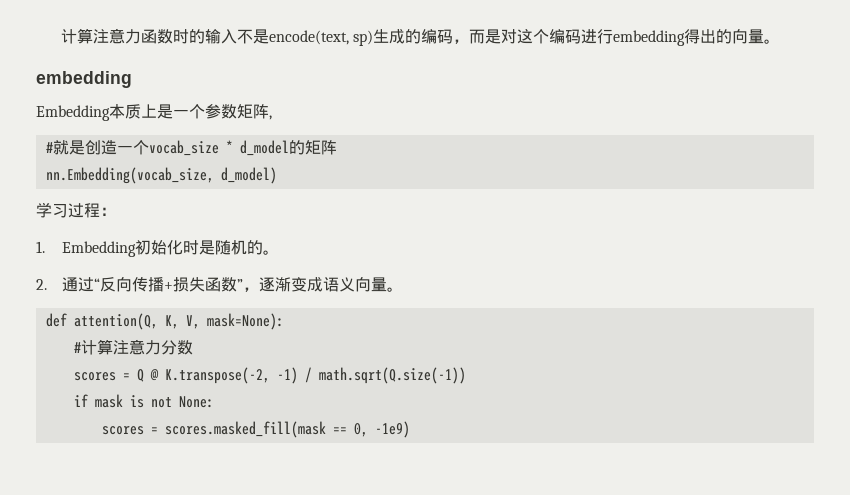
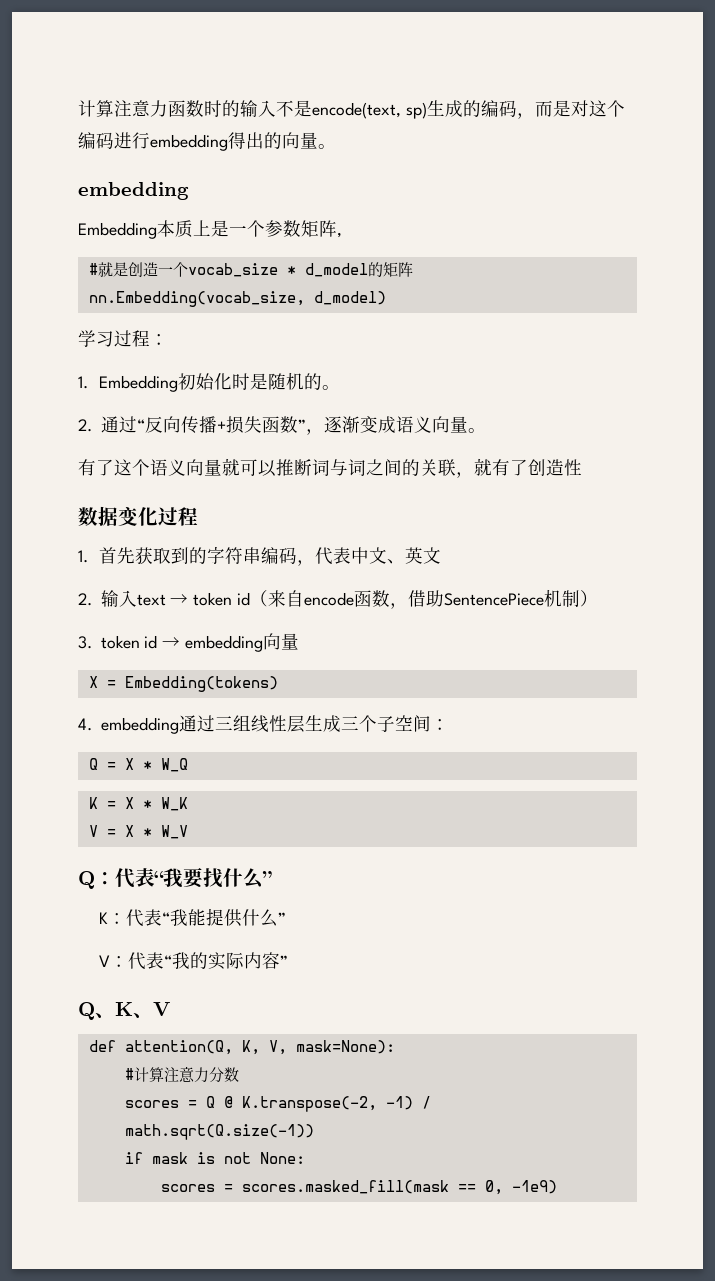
(403, 289) none -> [78,458,582,478] [78,506,198,526] [78,546,441,566] [78,589,598,609] [78,633,299,652] [88,676,278,692] [78,715,449,734] [88,758,188,772] [88,797,188,811] [88,825,188,839] [78,868,272,889] [98,908,286,927] [98,952,288,970] [78,1002,170,1020] // 有了这个语义向量就可以推断词与词之间的关联，就有了创造性 // 数据变化过程 // 1.首先获取到的字符串编码，代表中文、英文 // 2.输入text → token id（来自encode函数，借助SentencePiece机制） // 3. token id → embedding向量 // X = Embedding(tokens) // 4. embedding通过三组线性层生成三个子空间： // Q = X * W_Q // K = X * W_K // V = X * W_V // Q：代表“我要找什么” // K：代表“我能提供什么” // V：代表“我的实际内容” // Q、K、V

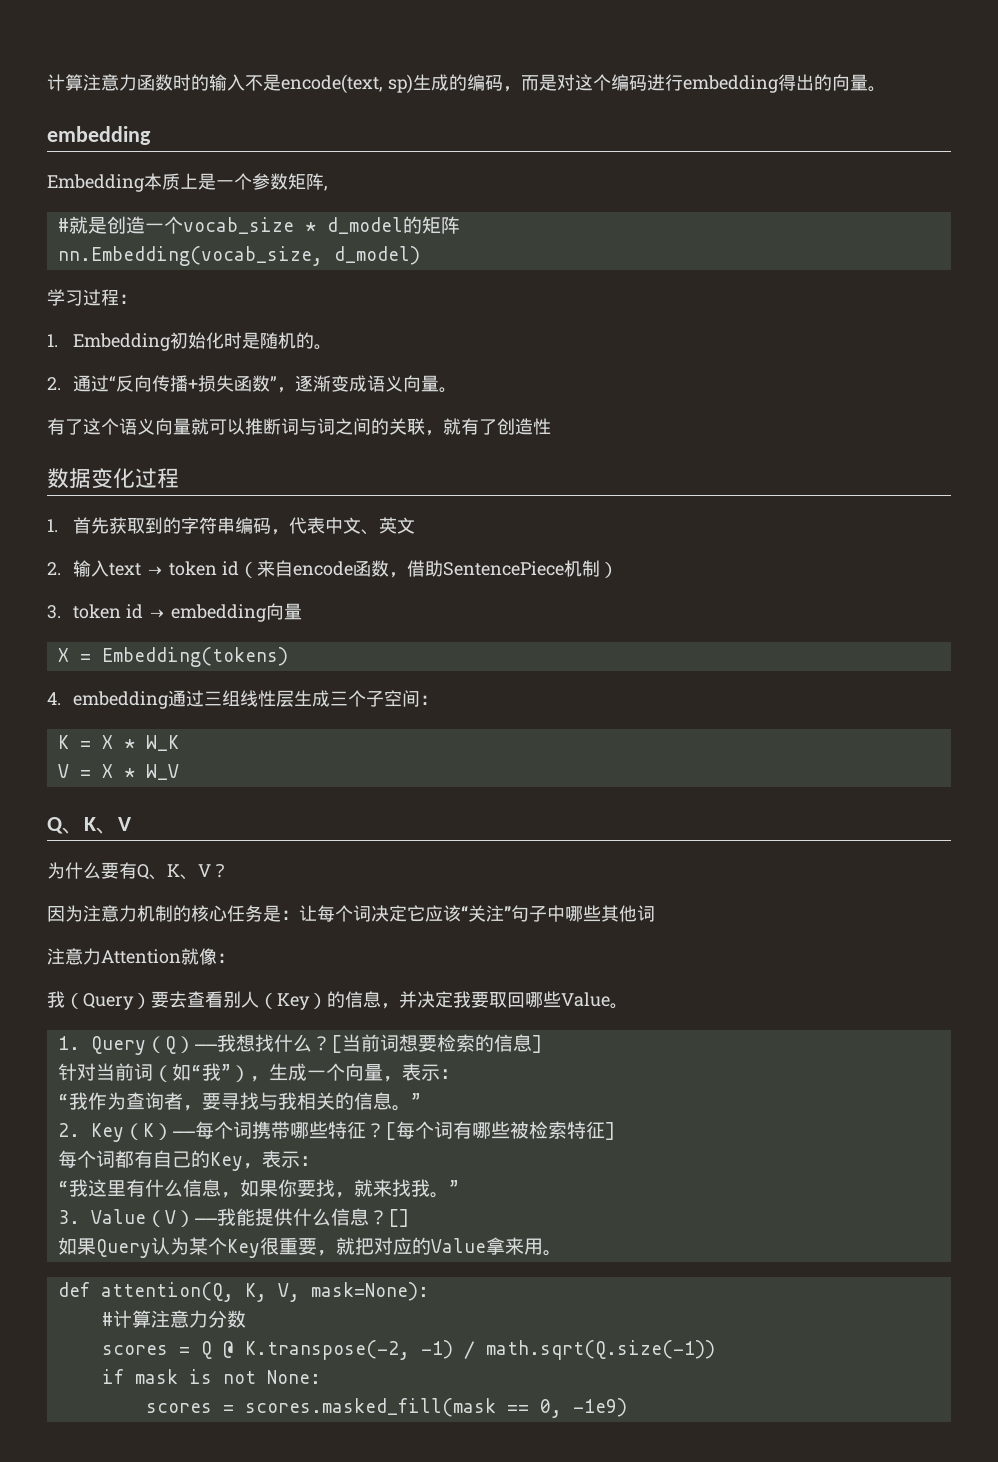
[88,758,188,772] // Q = X * W_Q -> (439, 700) none
[95,868,272,888] [98,908,286,927] [98,952,288,970] [78,1002,170,1020] ：代表“我要找什么” // K：代表“我能提供什么” // V：代表“我的实际内容” // Q、K、V -> [62,817,131,834] [47,862,229,880] [47,905,655,922] [47,948,235,965] [47,991,628,1010] [57,1034,542,1055] [57,1063,459,1082] [57,1092,421,1111] [57,1121,615,1142] [57,1150,319,1171] [57,1179,459,1198] [57,1208,409,1227] [57,1237,562,1258] 、K、V // 为什么要有Q、K、V？ // 因为注意力机制的核心任务是：让每个词决定它应该“关注”句子中哪些其他词 // 注意力Attention就像： // 我（Query）要去查看别人（Key）的信息，并决定我要取回哪些Value。 // 1. Query（Q）——我想找什么？[当前词想要检索的信息] // 针对当前词（如“我”），生成一个向量，表示： // “我作为查询者，要寻找与我相关的信息。” // 2. Key（K）——每个词携带哪些特征？[每个词有哪些被检索特征] // 每个词都有自己的Key，表示： // “我这里有什么信息，如果你要找，就来找我。” // 3. Value（V）——我能提供什么信息？[] // 如果Query认为某个Key很重要，就把对应的Value拿来用。

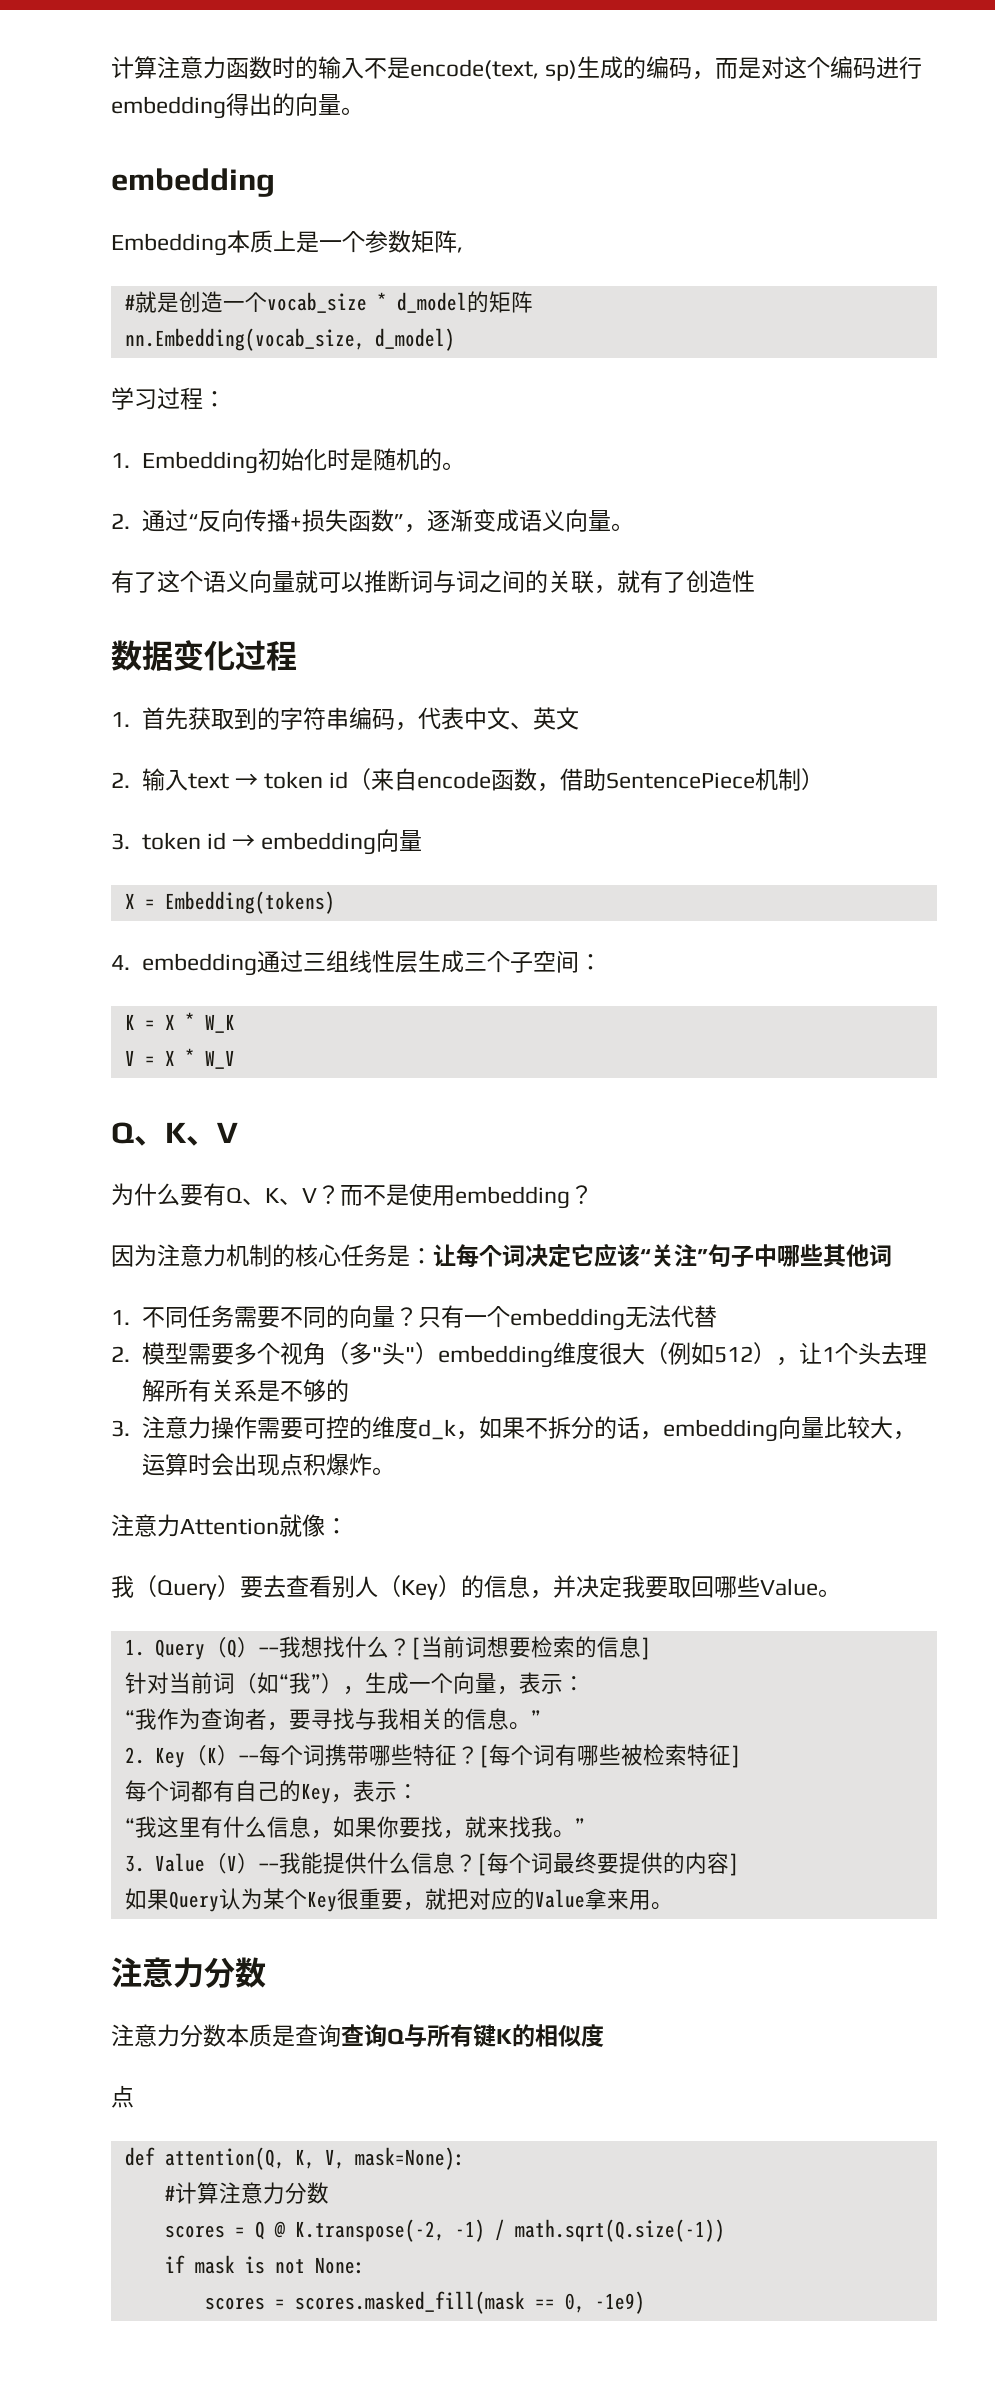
(229, 870) none -> [340,1183,593,1209] 而不是使用embedding？
(655, 913) none -> [111,1305,717,1331] [111,1342,927,1368] [141,1379,349,1402] [111,1416,916,1442] [141,1453,395,1476] // 1.不同任务需要不同的向量？只有一个embedding无法代替 // 2.模型需要多个视角（多"头"）embedding维度很大（例如512），让1个头去理解所有关系是不够的 // 3.注意力操作需要可控的维度d_k，如果不拆分的话，embedding向量比较大，运算时会出现点积爆炸。
[387,1209,409,1227] [] -> [476,1852,739,1876] [每个词最终要提供的内容]
(562, 1253) none -> [111,1957,266,1988] [111,2024,604,2047] [111,2085,134,2108] // 注意力分数 // 注意力分数本质是查询查询Q与所有键K的相似度 // 点

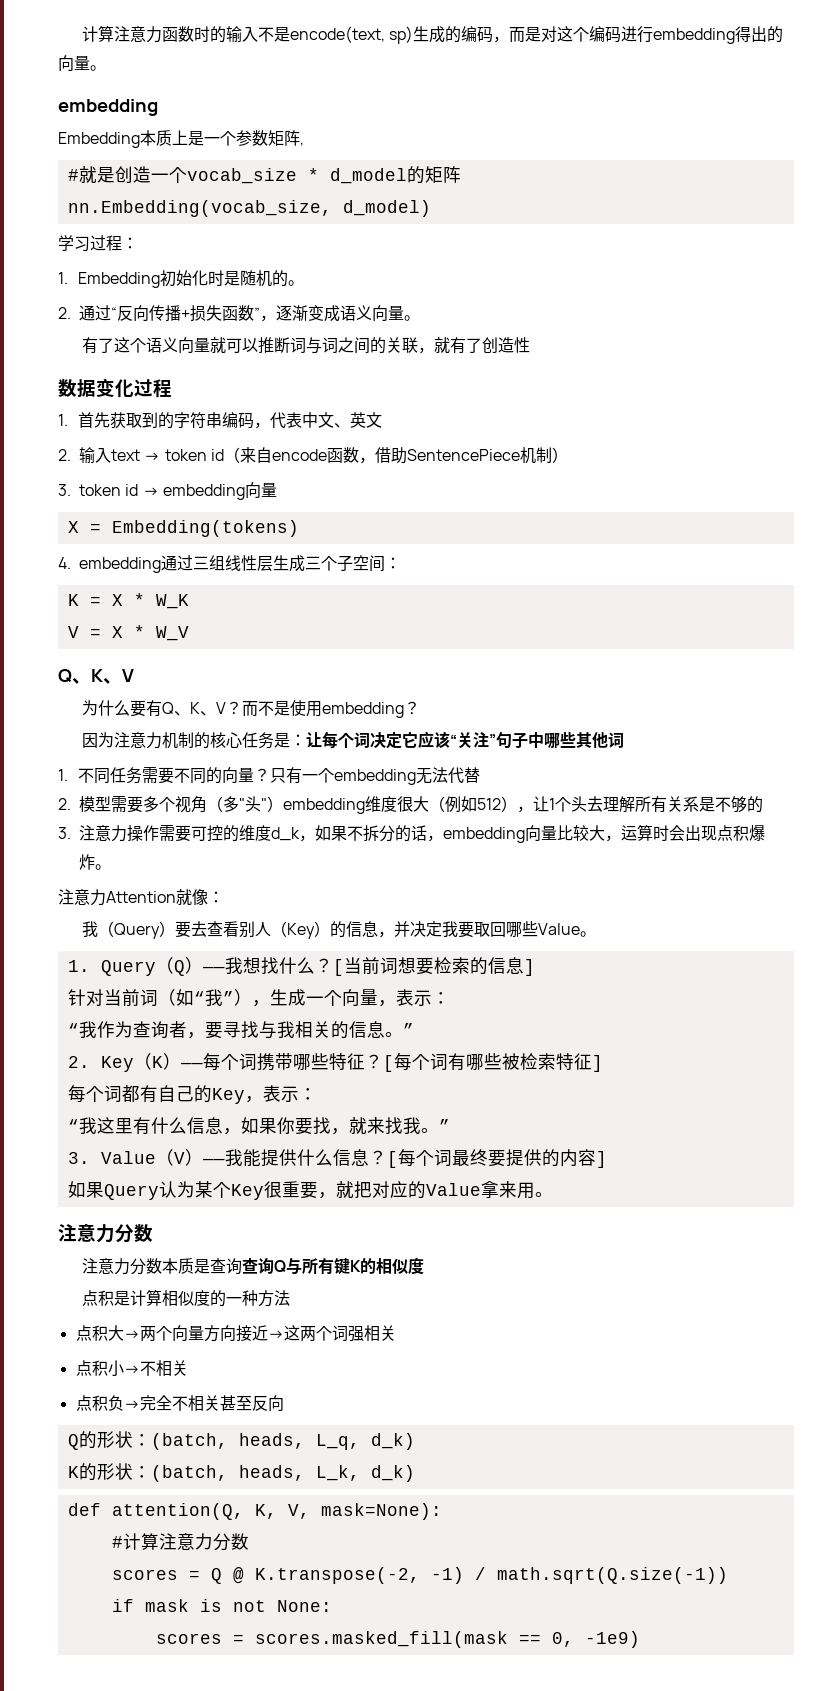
(134, 2096) none -> [97,1289,290,1307] [75,1325,396,1342] [75,1360,188,1377] [75,1395,284,1411] [67,1431,415,1450] [67,1463,415,1482] 积是计算相似度的一种方法 // 点积大→两个向量方向接近→这两个词强相关 // 点积小→不相关 // 点积负→完全不相关甚至反向 // Q的形状：(batch, heads, L_q, d_k) // K的形状：(batch, heads, L_k, d_k)

